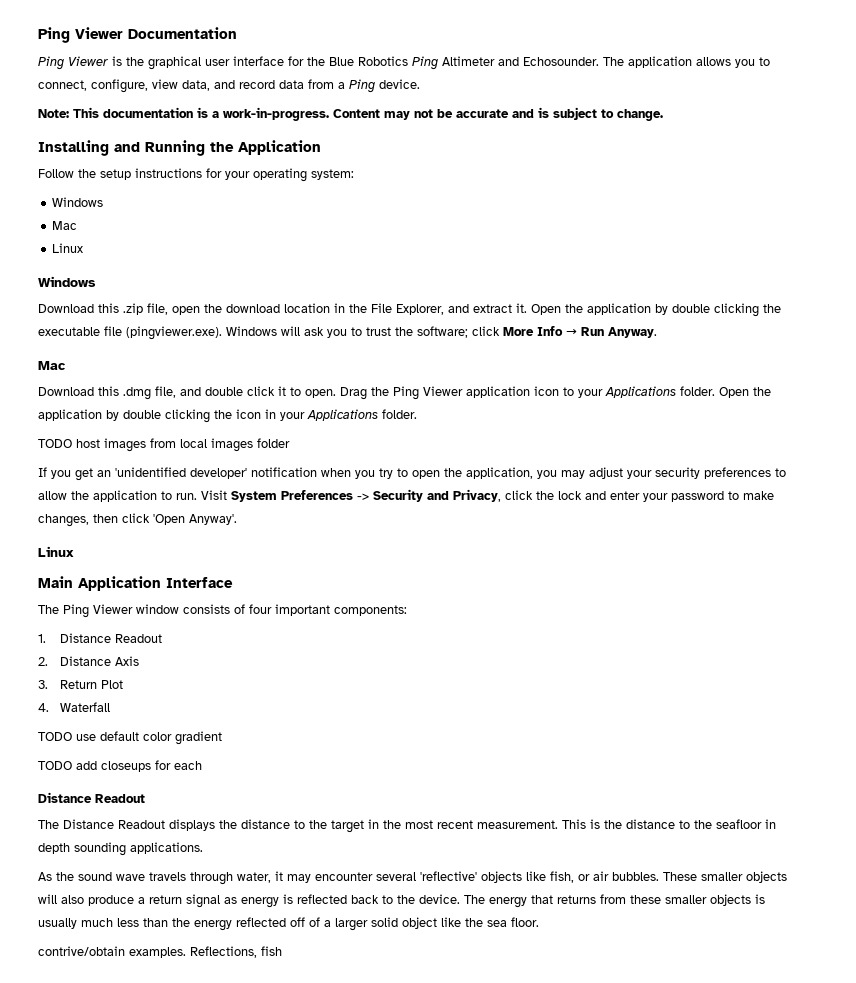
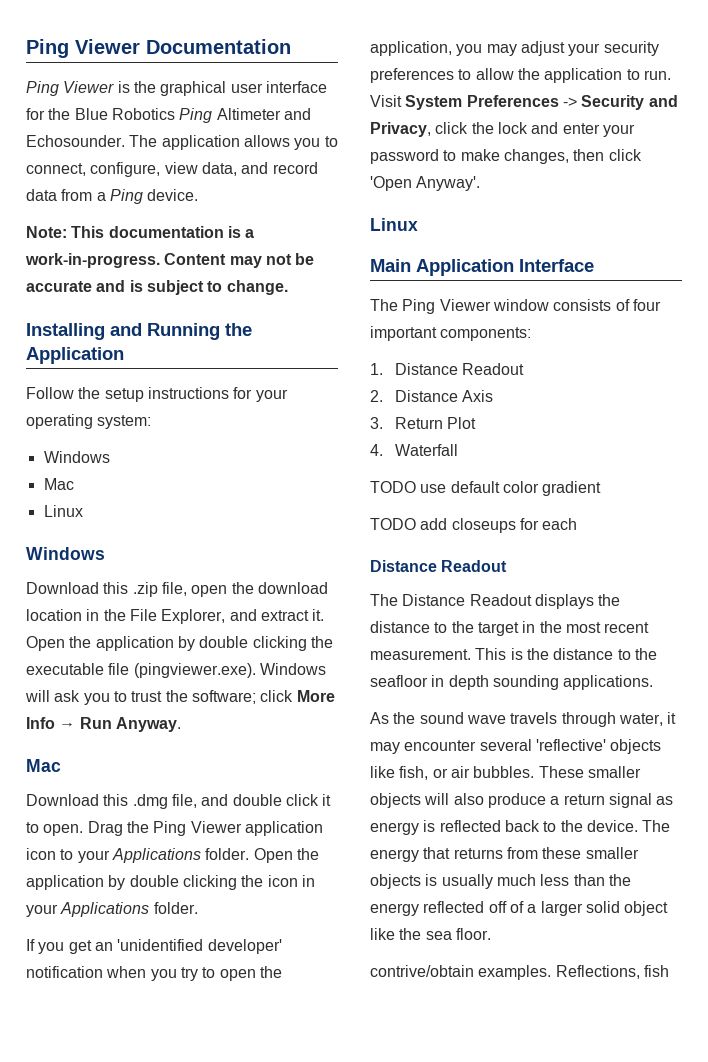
[38,438,290,452] // TODO host images from local images folder -> (198, 908) none

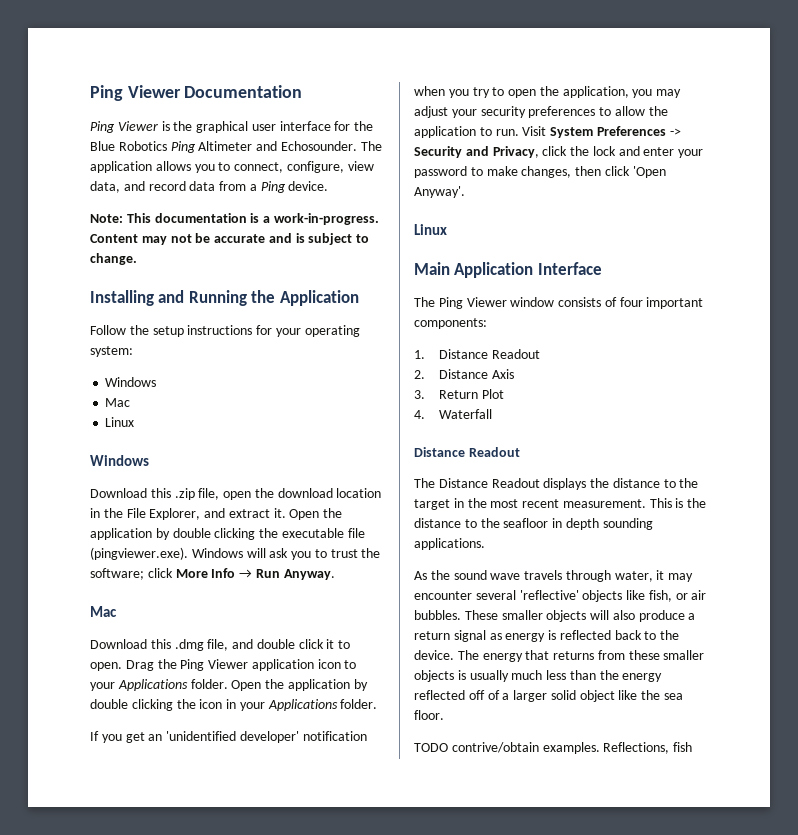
[370,481,602,496] [370,518,578,533] // TODO use default color gradient // TODO add closeups for each -> (492, 414) none
(491, 934) none -> [414,743,448,752] TODO

